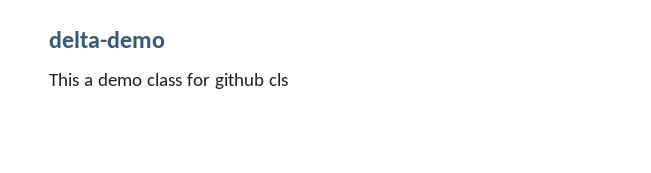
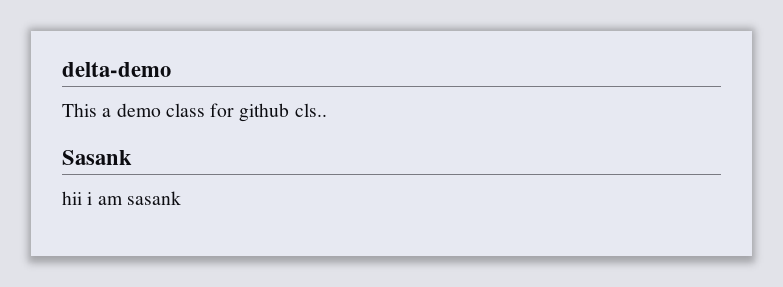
[268,73,288,86] cls -> [294,103,327,117] [62,150,132,165] [62,191,181,205] cls.. // Sasank // hii i am sasank

